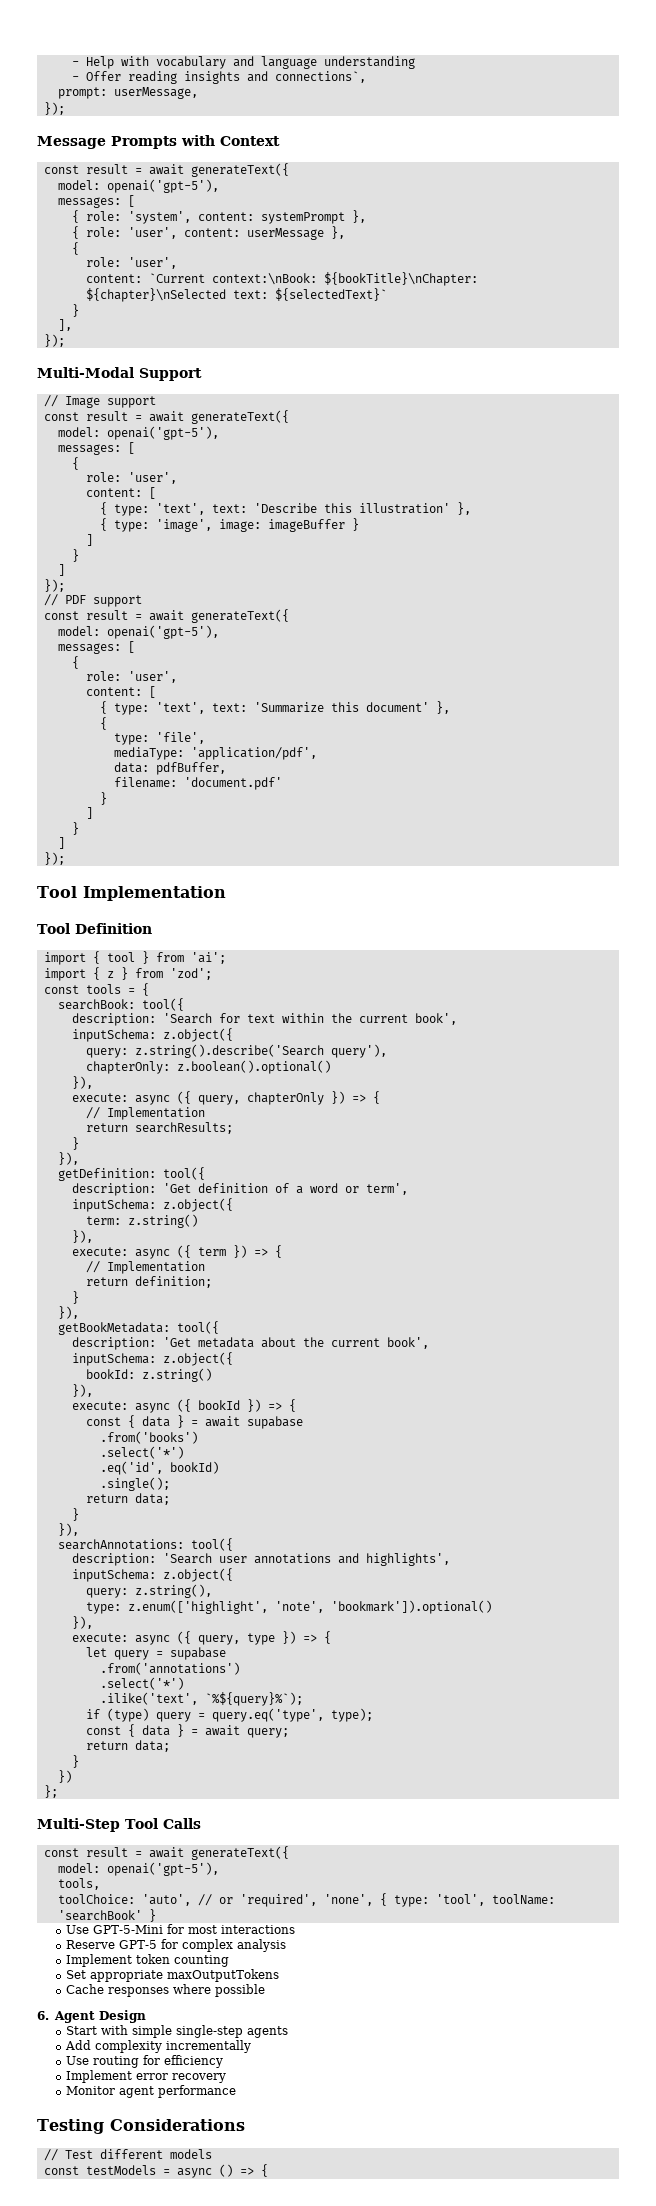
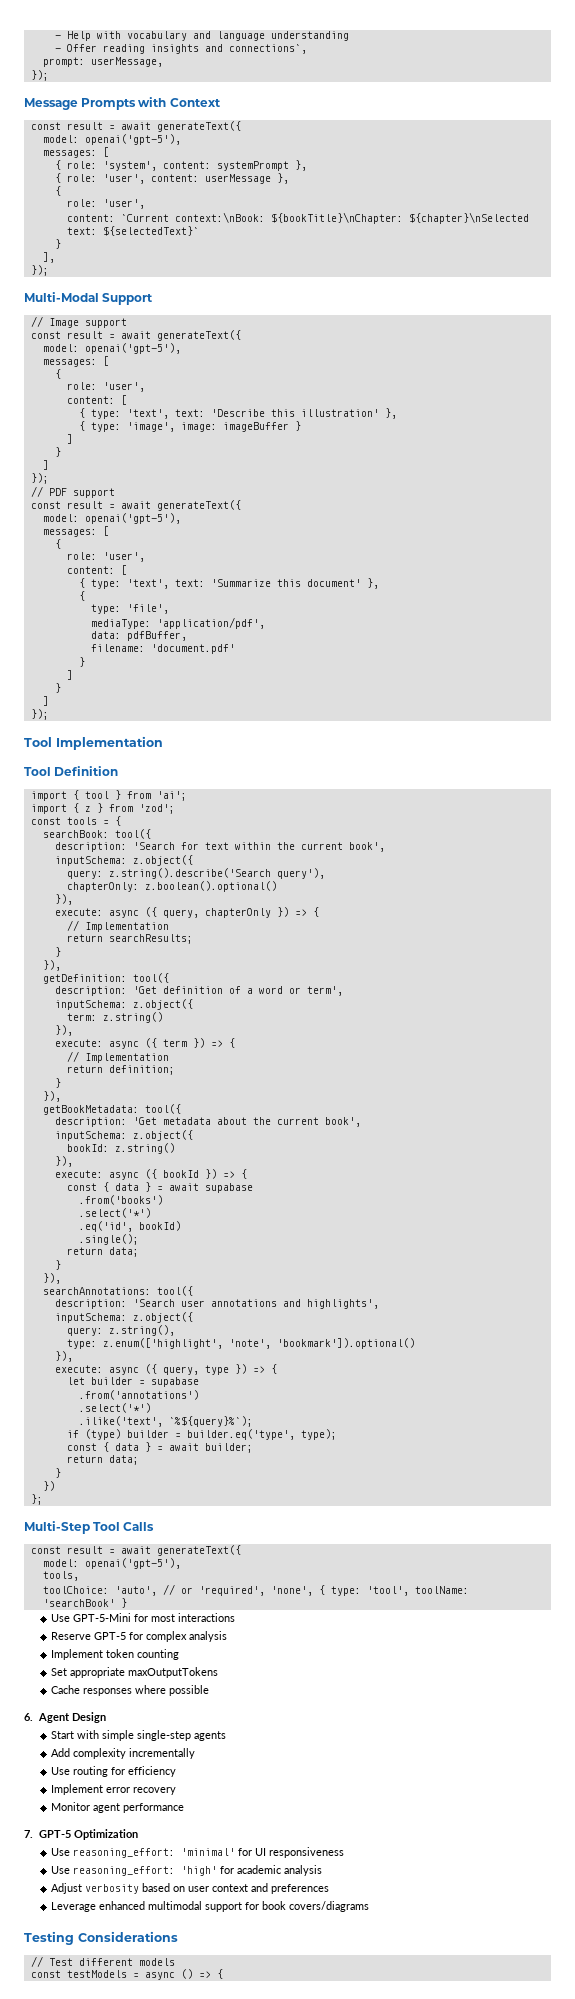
[113,1650,149,1660] query -> [90,1377,133,1385] builder
[155,1708,324,1722] query = query.eq('type', -> [126,1429,295,1440] builder = builder.eq('type',
[246,1728,289,1738] query; -> [204,1443,253,1453] builder;
(236, 2091) none -> [24,1829,138,1840] [50,1847,344,1858] [50,1865,322,1876] [50,1883,329,1894] [50,1901,369,1912] // 7. GPT-5 Optimization // Use reasoning_effort: 'minimal' for UI responsiveness // Use reasoning_effort: 'high' for academic analysis // Adjust verbosity based on user context and preferences // Leverage enhanced multimodal support for book covers/diagrams

